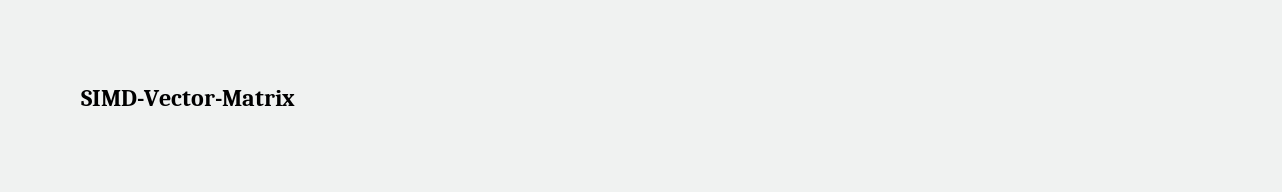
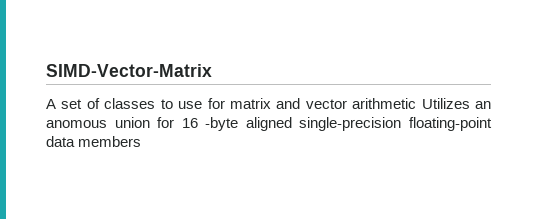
(295, 98) none -> [46,98,492,109] [46,117,493,131] [46,136,142,147] // A set of classes to use for matrix and vector arithmetic Utilizes an anomous union for 16 -byte aligned single-precision floating-point data members

